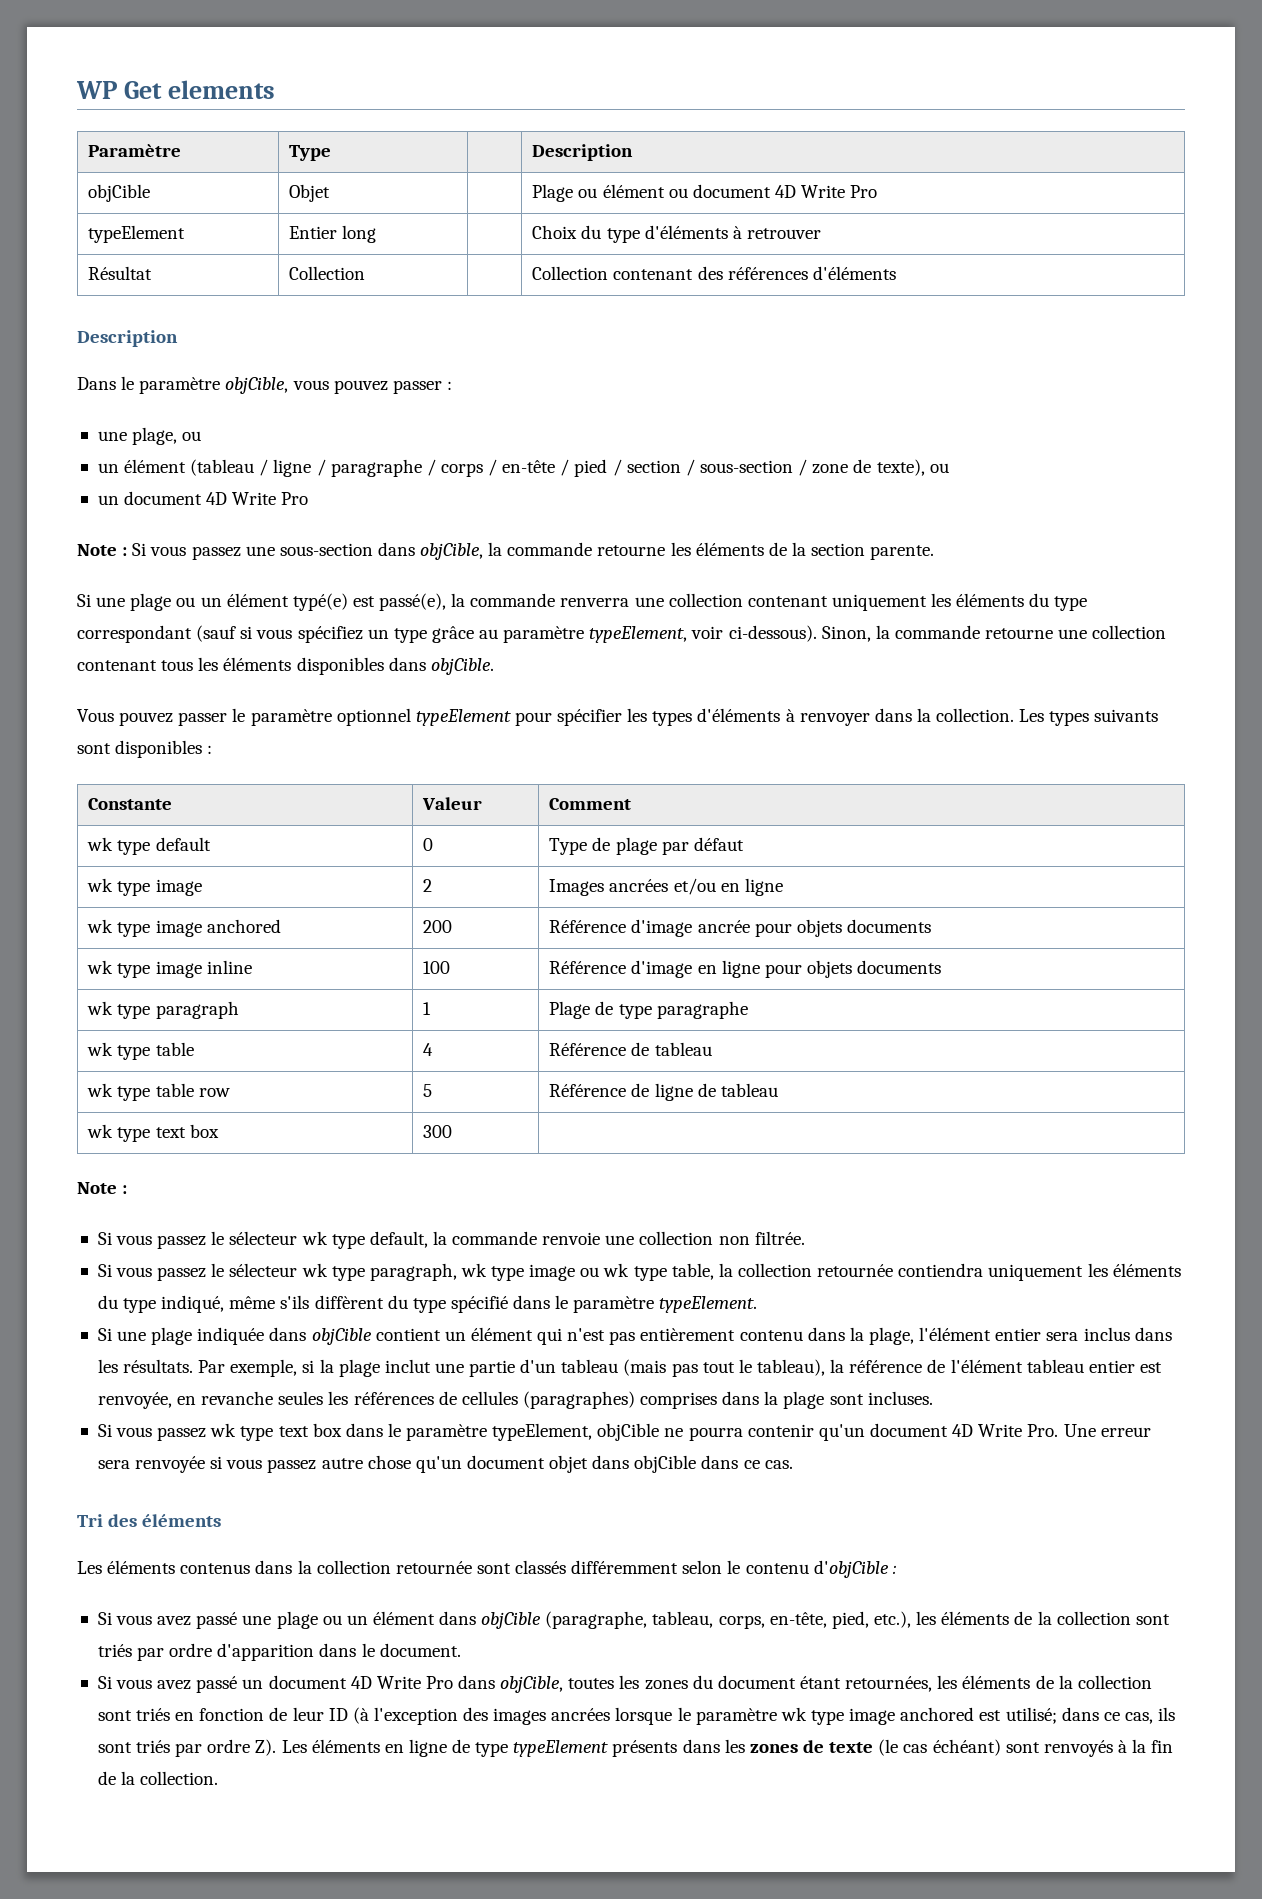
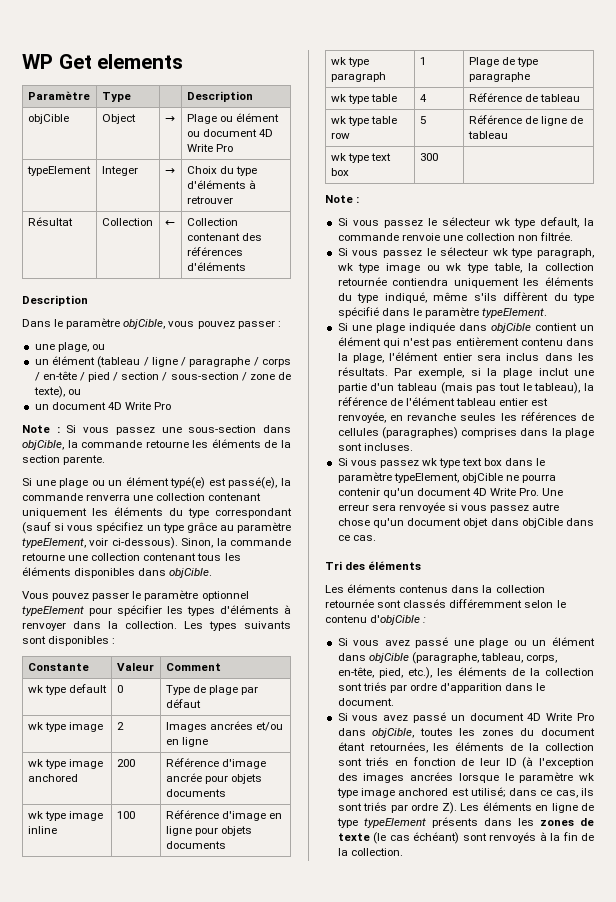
[289,184,331,202] Objet | -> [101,114,136,124] [164,116,175,122] Object | →
[289,225,377,243] Entier long | -> [101,166,138,176] [164,168,175,174] Integer | →
(366, 273) none -> [164,220,175,226] ←

